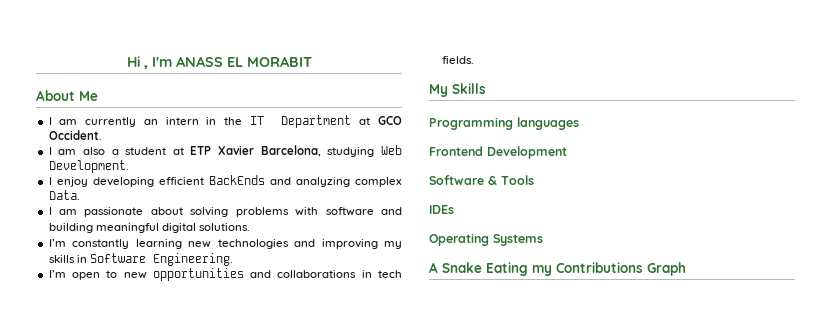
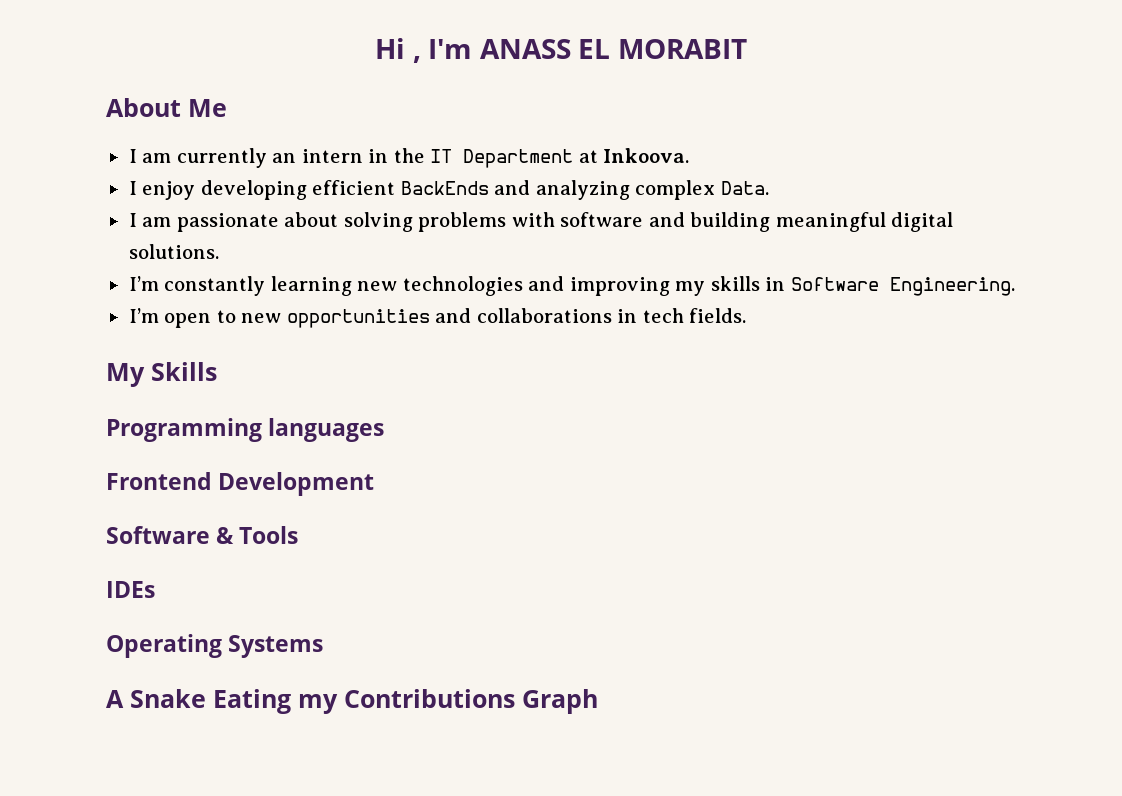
[378,116,403,125] [48,130,102,140] [48,145,402,157] [48,160,129,173] GCO Occident. // I am also a student at ETP Xavier Barcelona, studying Web Development. -> [603,148,690,163] Inkoova.

